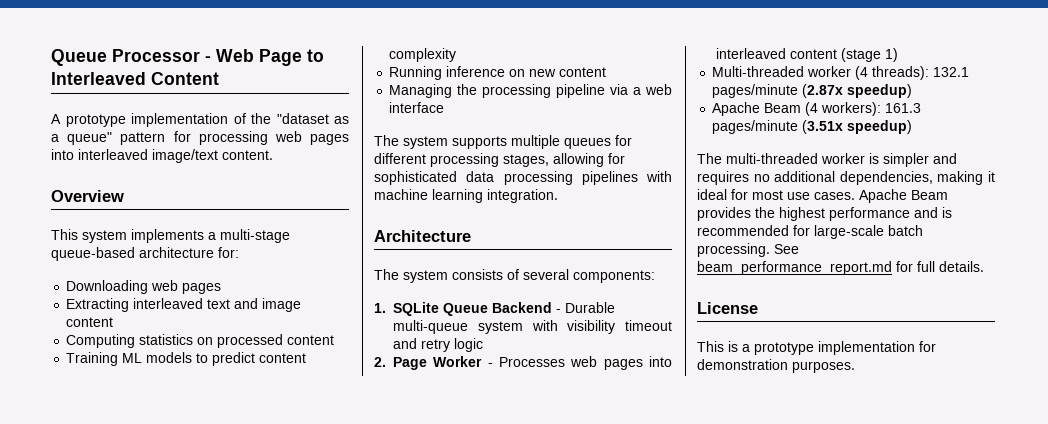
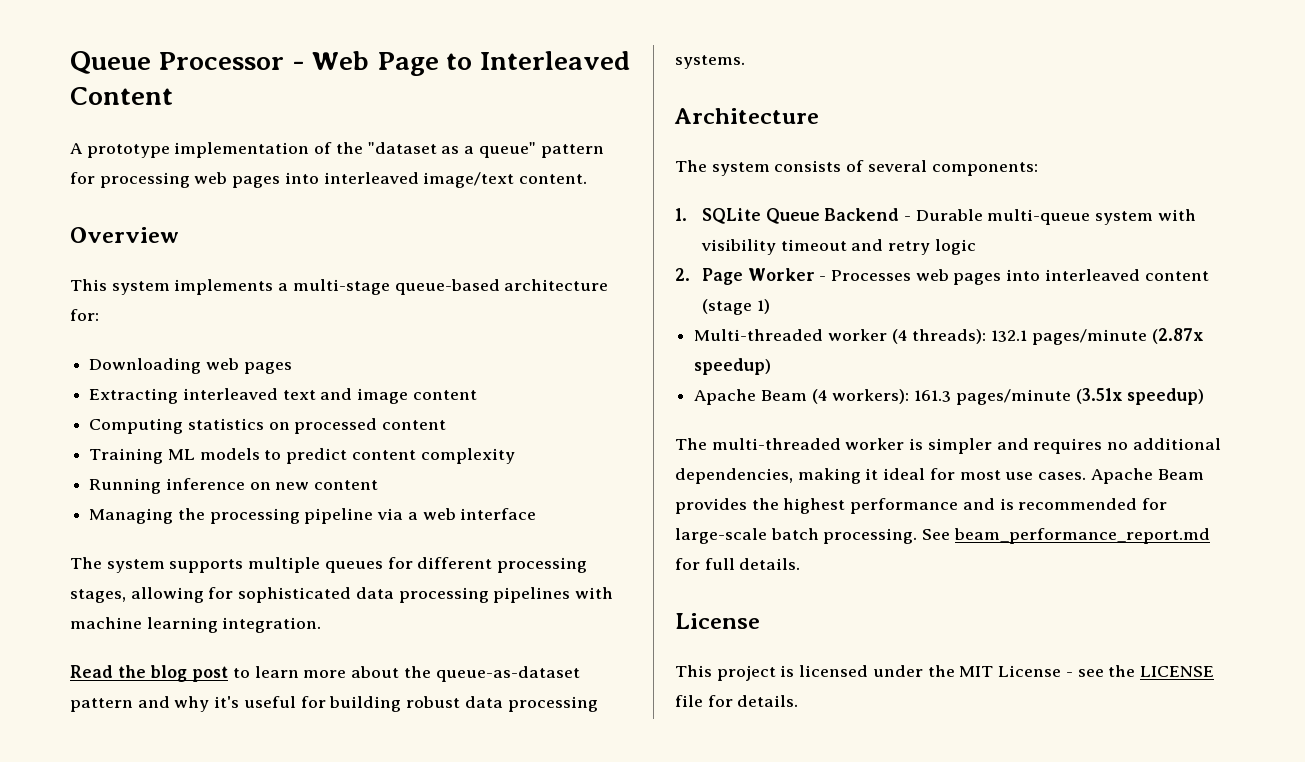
(558, 196) none -> [70,665,580,682] [70,696,598,712] [675,55,745,69] // Read the blog post to learn more about the queue-as-dataset pattern and why it's useful for building robust data processing systems.
[728,341,936,355] [697,359,855,373] is a prototype implementation for demonstration purposes. -> [716,665,1214,681] [675,695,799,707] project is licensed under the MIT License - see the LICENSE file for details.

